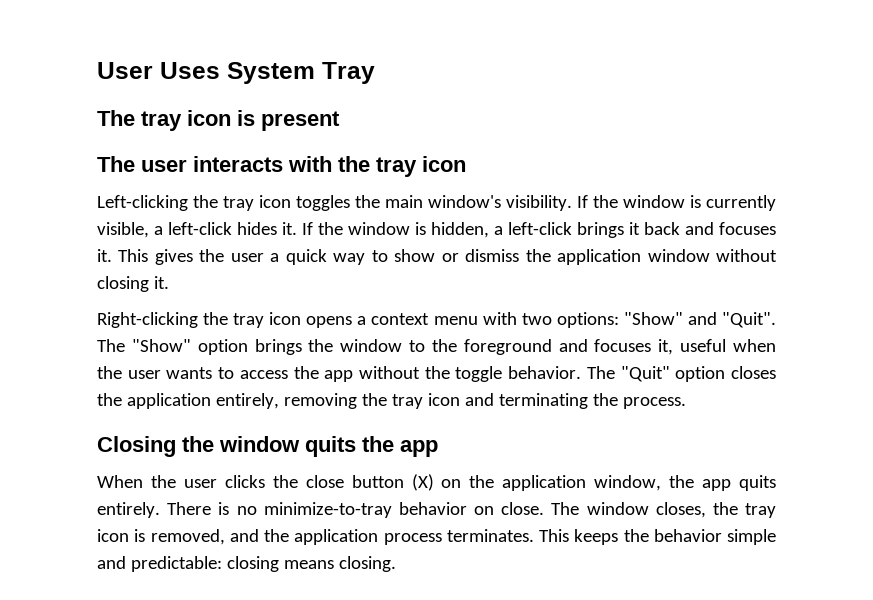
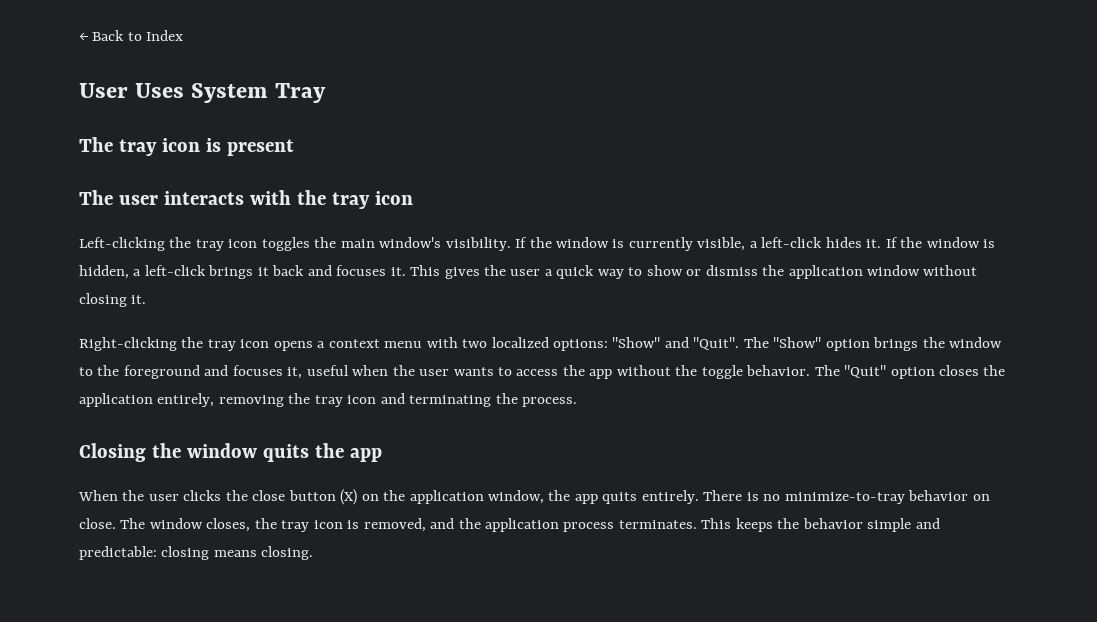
(97, 70) none -> [79,30,184,41] ← Back to Index //
(552, 319) none -> [491,337,549,348] localized

